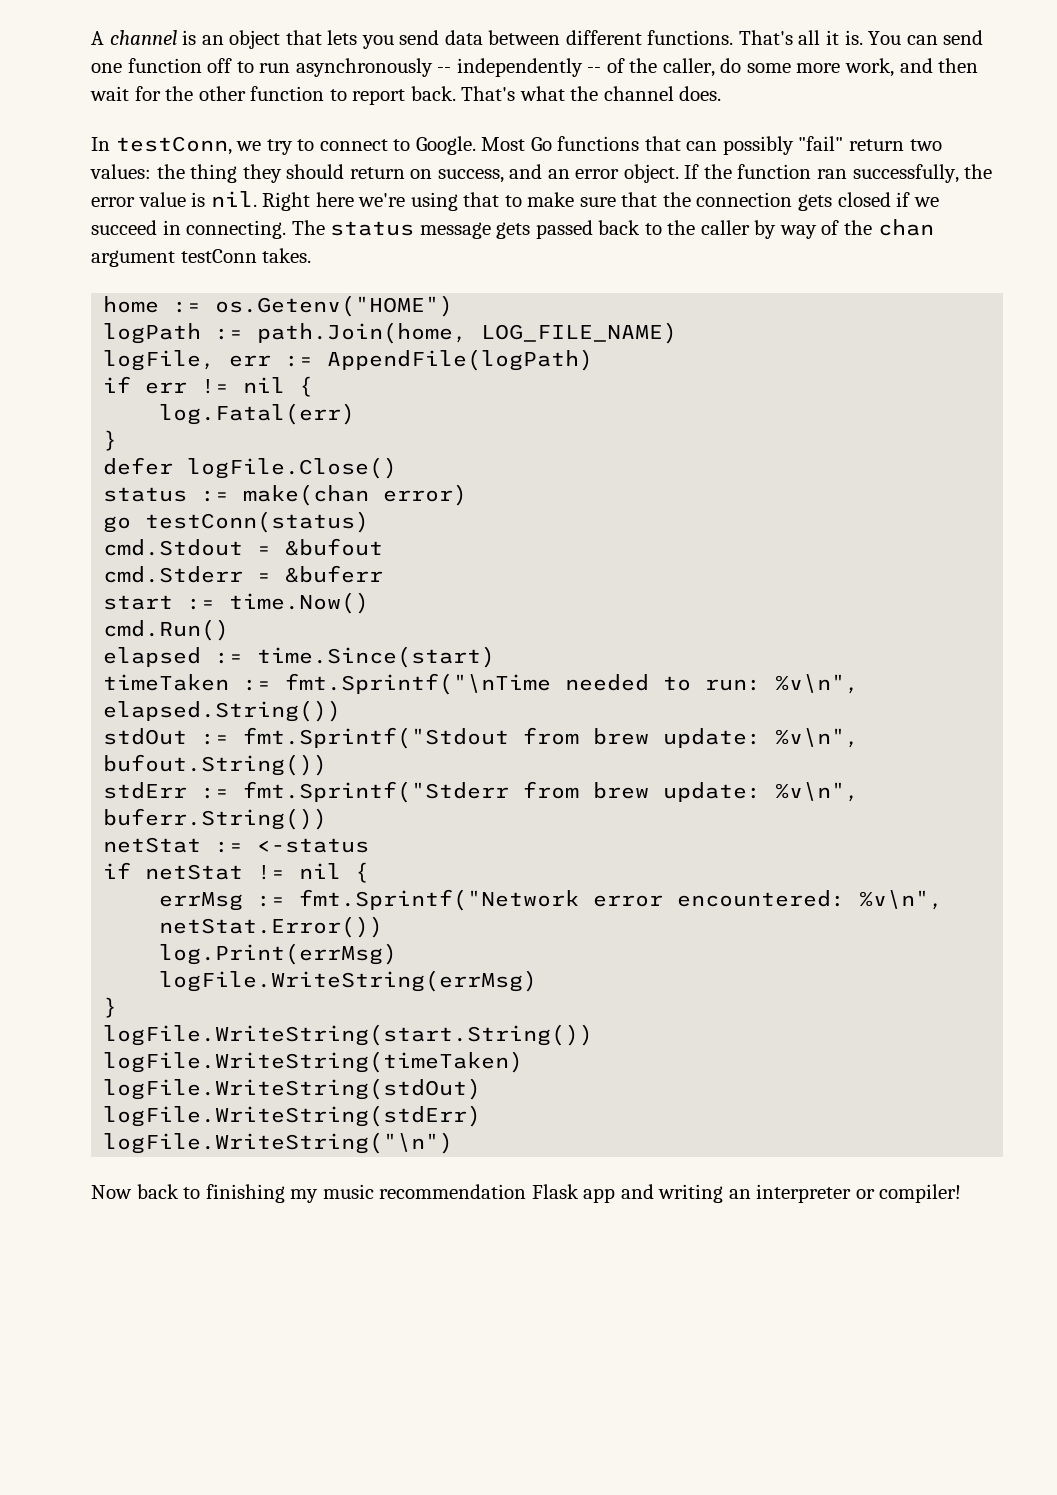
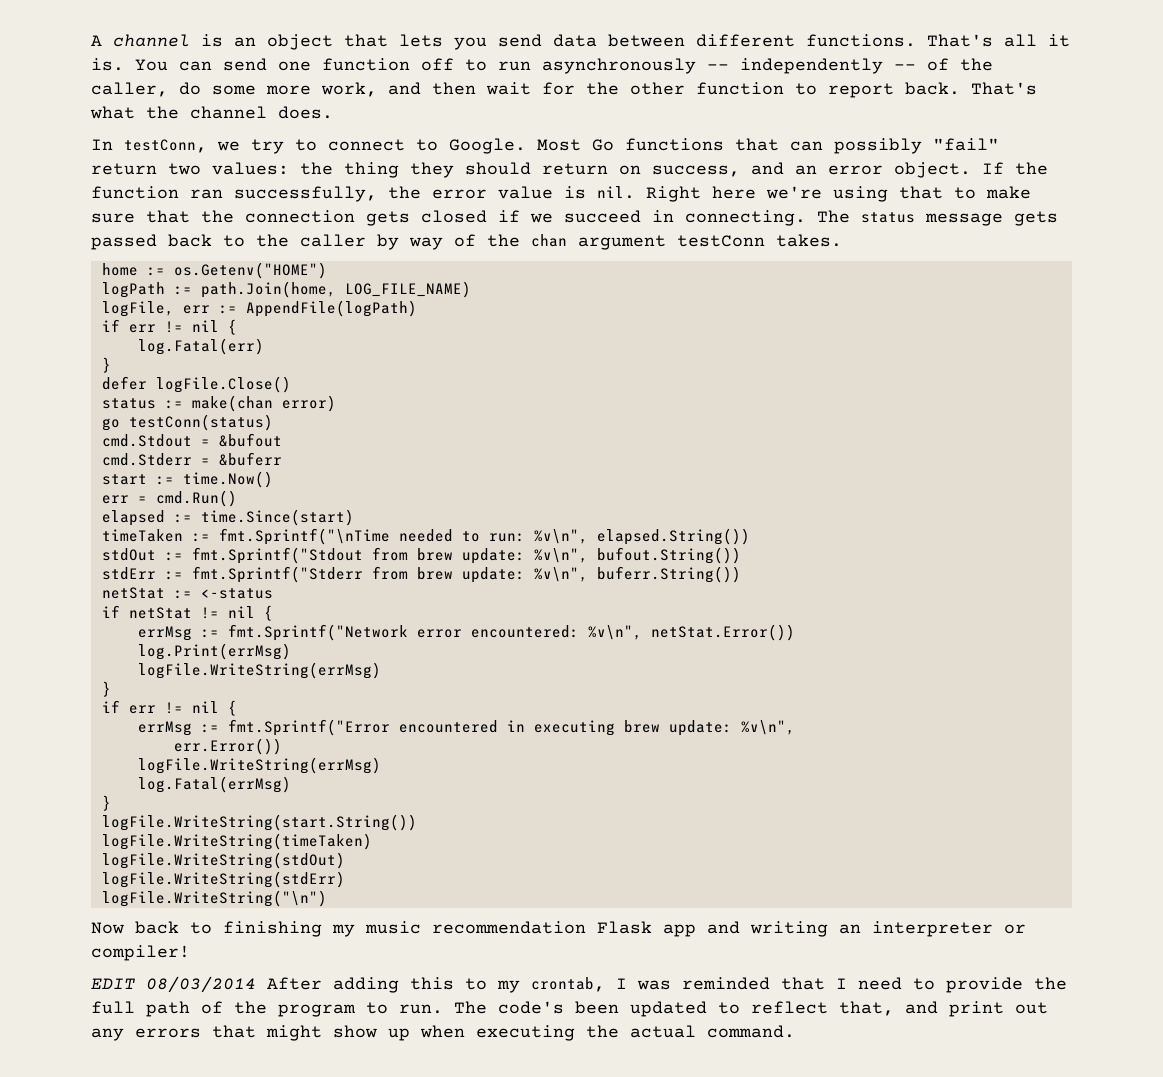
(370, 603) none -> [101,495,147,504] err =
(118, 1007) none -> [101,700,237,716] [137,719,795,736] [173,738,282,755] [137,757,381,774] [137,776,291,793] [101,795,111,811] // if err != nil { // errMsg := fmt.Sprintf("Error encountered in executing brew update: %v\n", // err.Error()) // logFile.WriteString(errMsg) // log.Fatal(errMsg) // }
(962, 1193) none -> [91,976,1067,993] [91,1001,1048,1017] [91,1025,795,1041] // EDIT 08/03/2014 After adding this to my crontab, I was reminded that I need to provide the full path of the program to run. The code's been updated to reflect that, and print out any errors that might show up when executing the actual command.

